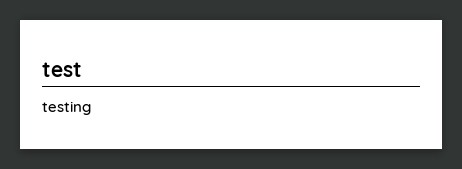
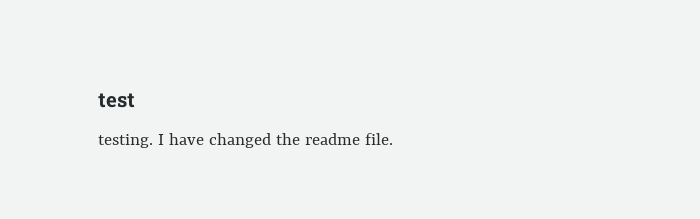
[42,101,91,115] testing -> [98,133,393,148] testing. I have changed the readme file.

